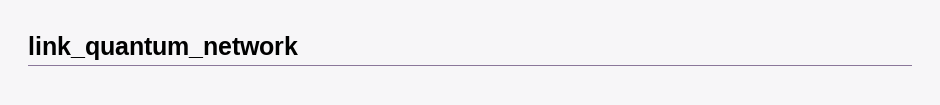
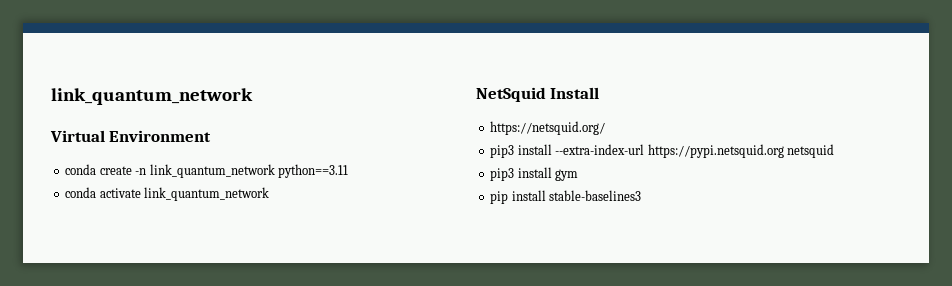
[28,36,298,60] link_quantum_network -> [51,88,253,105] [50,130,212,142] [65,164,349,178] [65,187,270,201] [476,87,600,102] [490,121,606,135] [490,144,835,158] [490,167,579,181] [490,190,642,204] link_quantum_network // Virtual Environment // conda create -n link_quantum_network python==3.11 // conda activate link_quantum_network // NetSquid Install // https://netsquid.org/ // pip3 install --extra-index-url https://pypi.netsquid.org netsquid // pip3 install gym // pip install stable-baselines3

